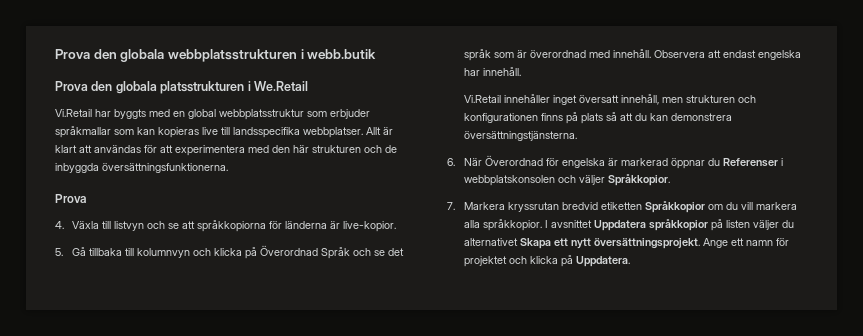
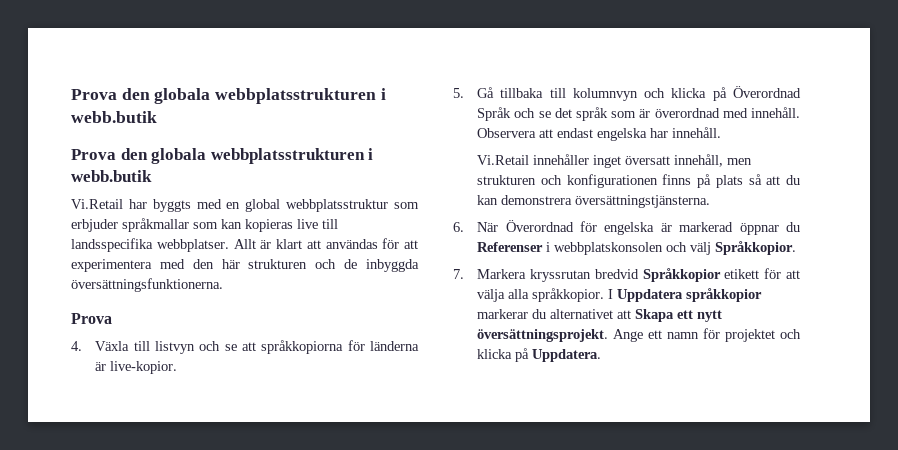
[160,81,308,94] platsstrukturen i We.Retail -> [210,148,374,164] [71,170,152,182] webbplatsstrukturen i webb.butik
[579,175,606,185] väljer -> [690,242,712,255] välj
[601,201,798,213] etiketten Språkkopior om du vill markera -> [642,268,800,282] [477,289,506,302] Språkkopior etikett för att välja
[551,220,593,228] avsnittet -> (614, 294) none
[711,219,780,231] på listen väljer -> [477,309,529,319] markerar
(519, 242) none -> [617,310,632,319] att

